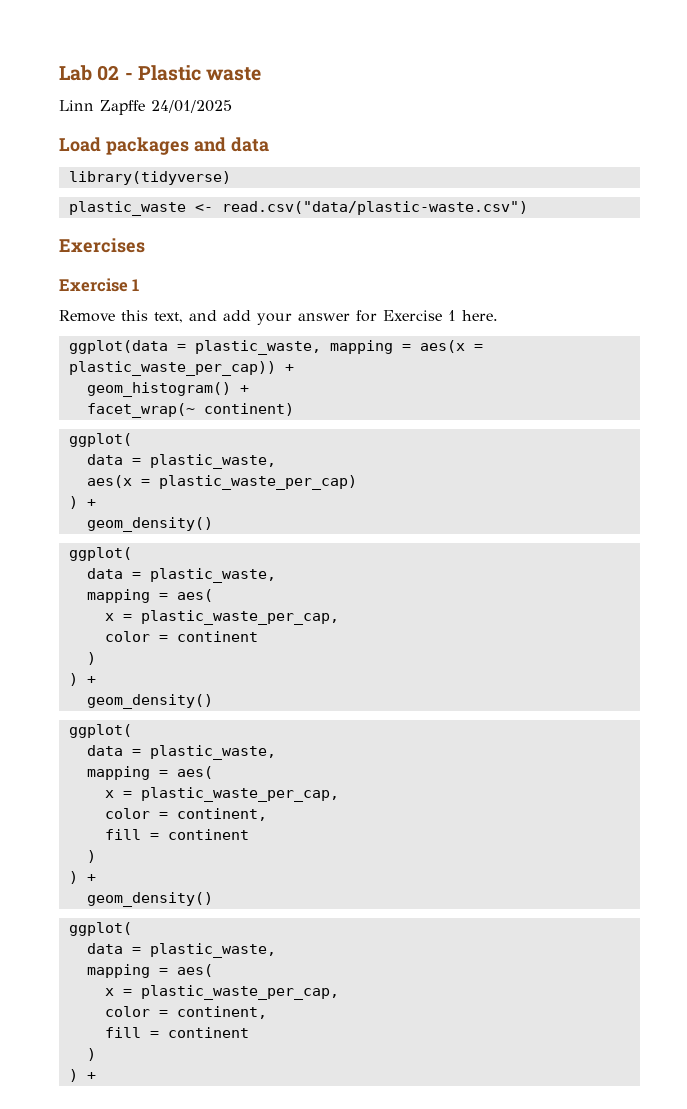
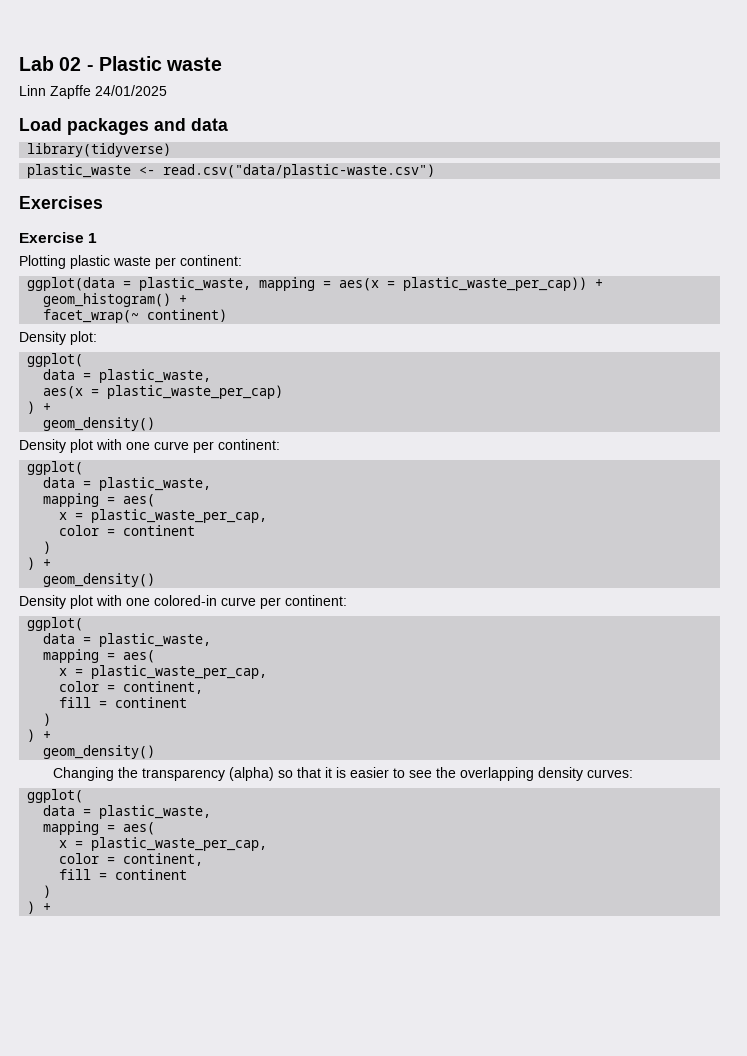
[59,310,498,325] Remove this text, and add your answer for Exercise 1 here. -> [19,255,242,269] Plotting plastic waste per continent:
(294, 409) none -> [19,331,97,345] // Density plot:
(213, 524) none -> [19,439,280,453] // Density plot with one curve per continent:
(213, 701) none -> [19,595,347,609] // Density plot with one colored-in curve per continent:
(213, 899) none -> [53,767,634,781] // Changing the transparency (alpha) so that it is easier to see the overlapping density curves:

